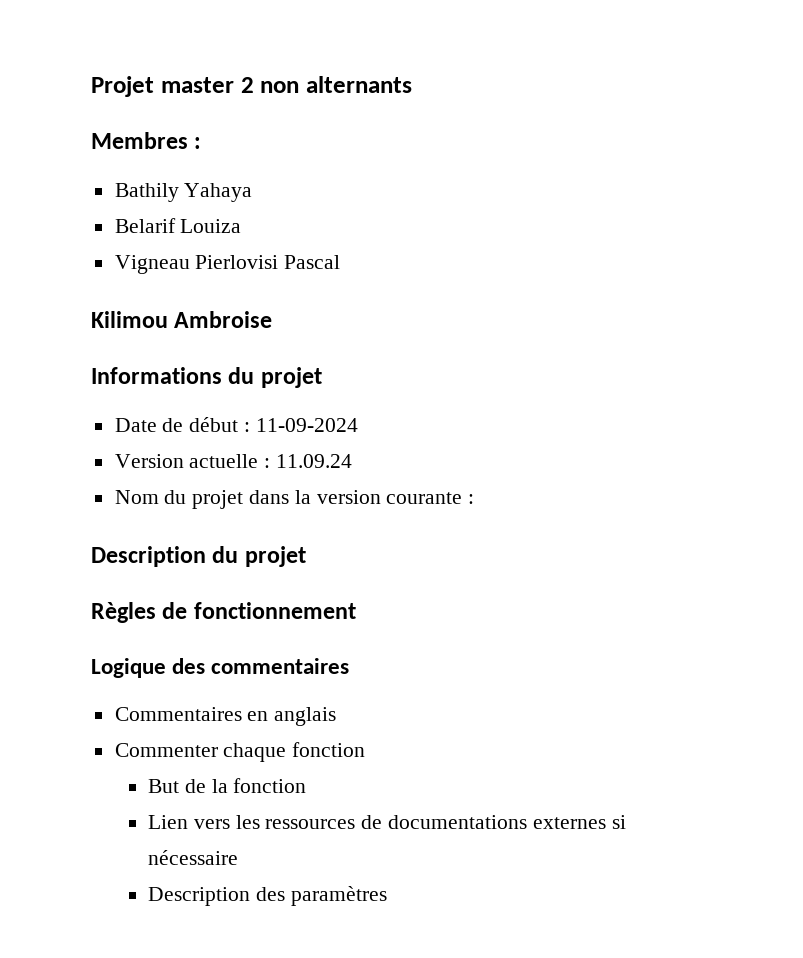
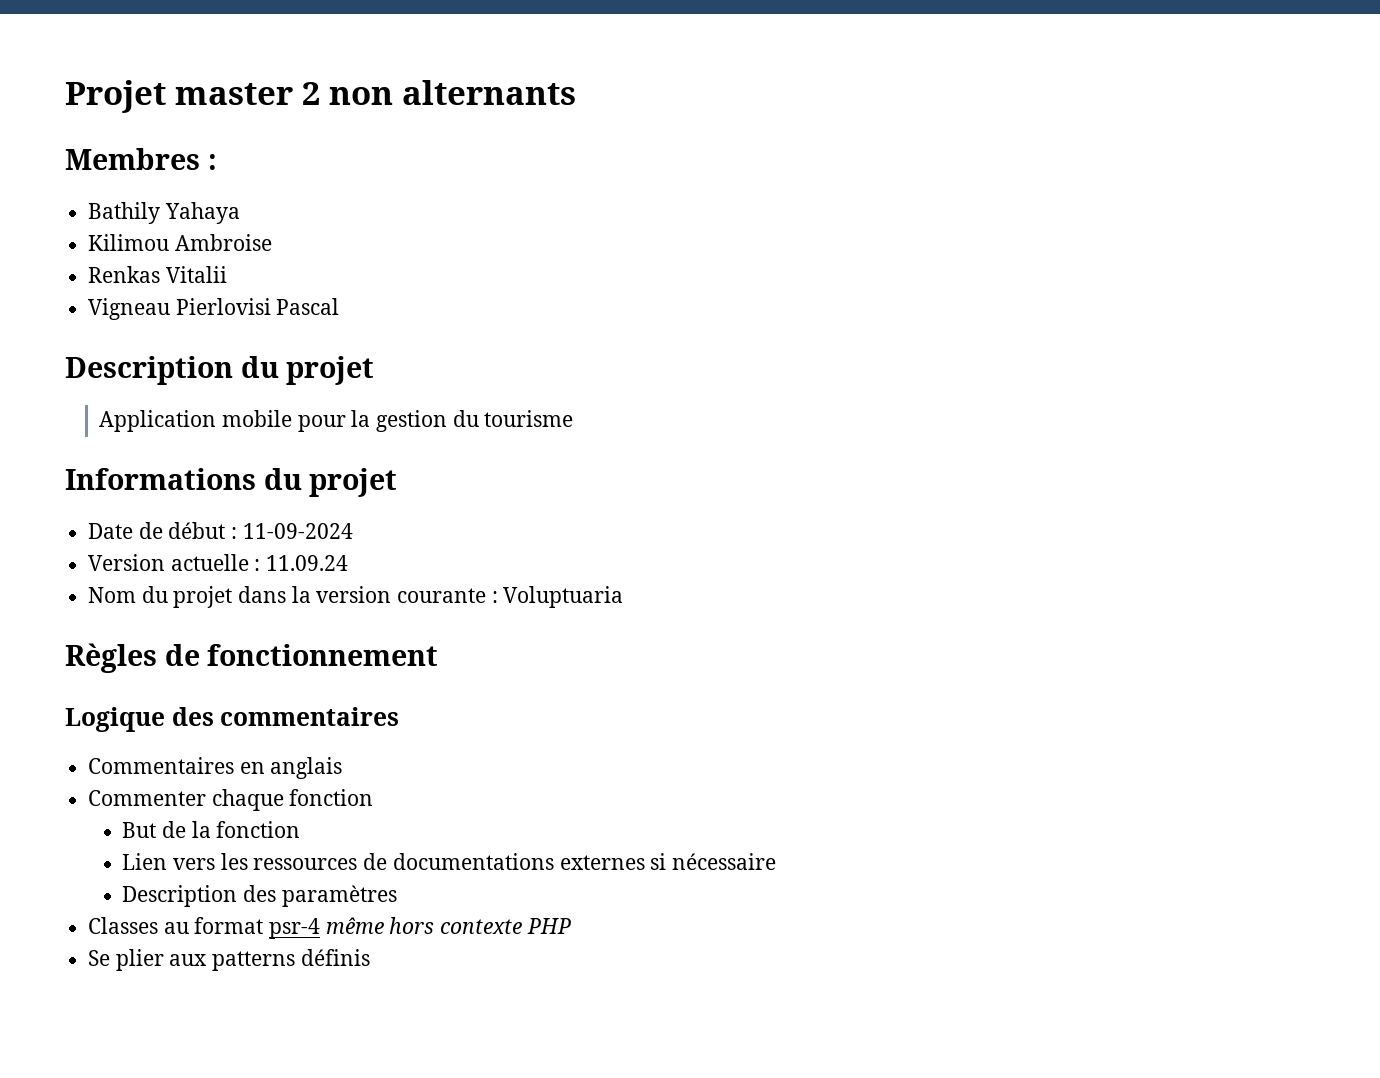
[114,218,242,233] Belarif Louiza -> [88,234,272,251] [88,266,227,283] Kilimou Ambroise // Renkas Vitalii
[91,311,273,328] Kilimou Ambroise -> [65,356,375,385] [99,410,574,432] Description du projet // Application mobile pour la gestion du tourisme
[91,546,306,567] // Description du projet -> [503,586,624,608] Voluptuaria
(387, 896) none -> [88,917,571,939] [88,949,370,971] // Classes au format psr-4 même hors contexte PHP // Se plier aux patterns définis

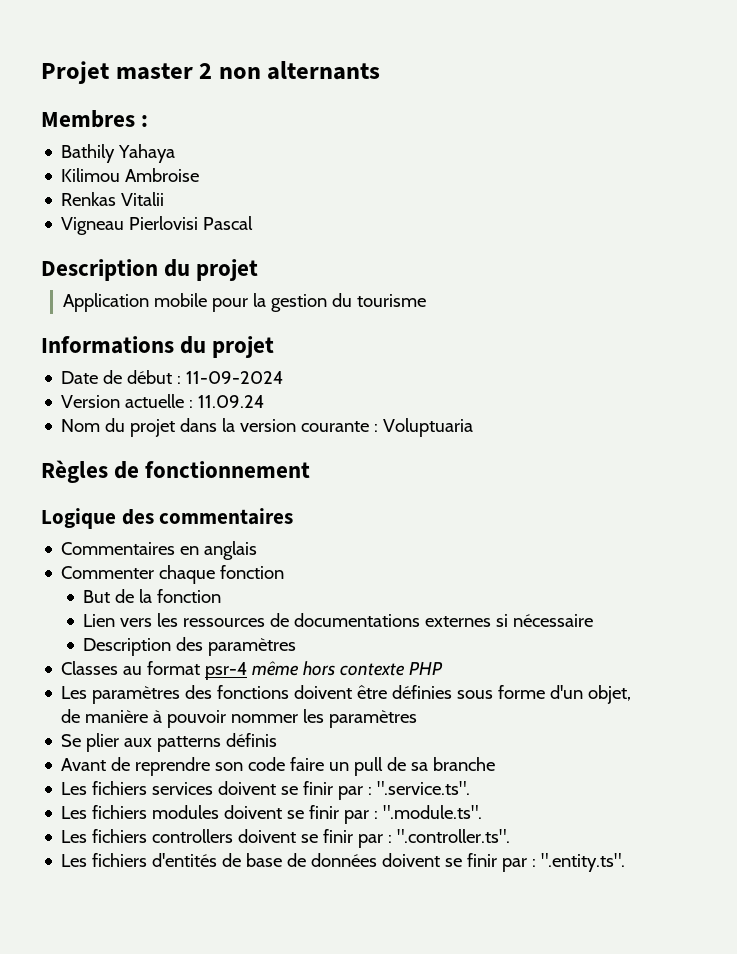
(571, 926) none -> [61,685,632,704] [61,709,418,728] // Les paramètres des fonctions doivent être définies sous forme d'un objet, de manière à pouvoir nommer les paramètres
(370, 957) none -> [61,757,496,776] [61,781,471,800] [61,805,483,824] [61,829,511,848] [61,853,626,872] // Avant de reprendre son code faire un pull de sa branche // Les fichiers services doivent se finir par : ".service.ts". // Les fichiers modules doivent se finir par : ".module.ts". // Les fichiers controllers doivent se finir par : ".controller.ts". // Les fichiers d'entités de base de données doivent se finir par : ".entity.ts".

